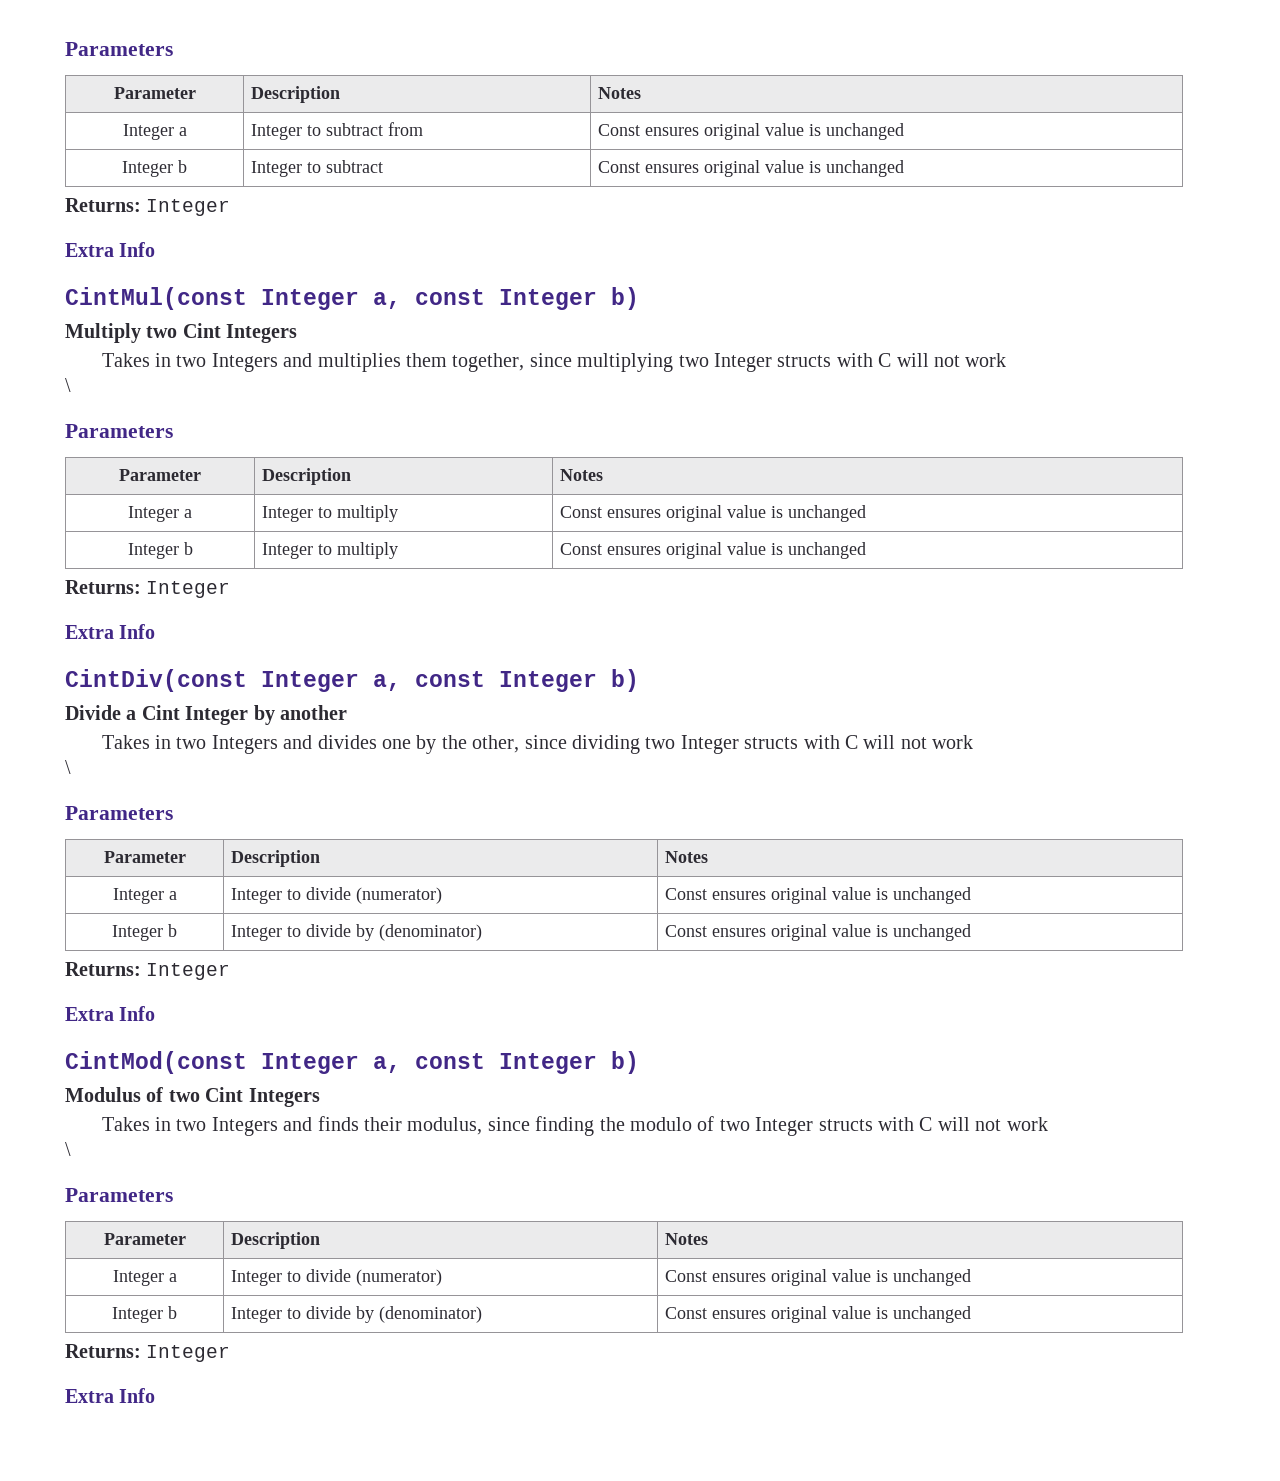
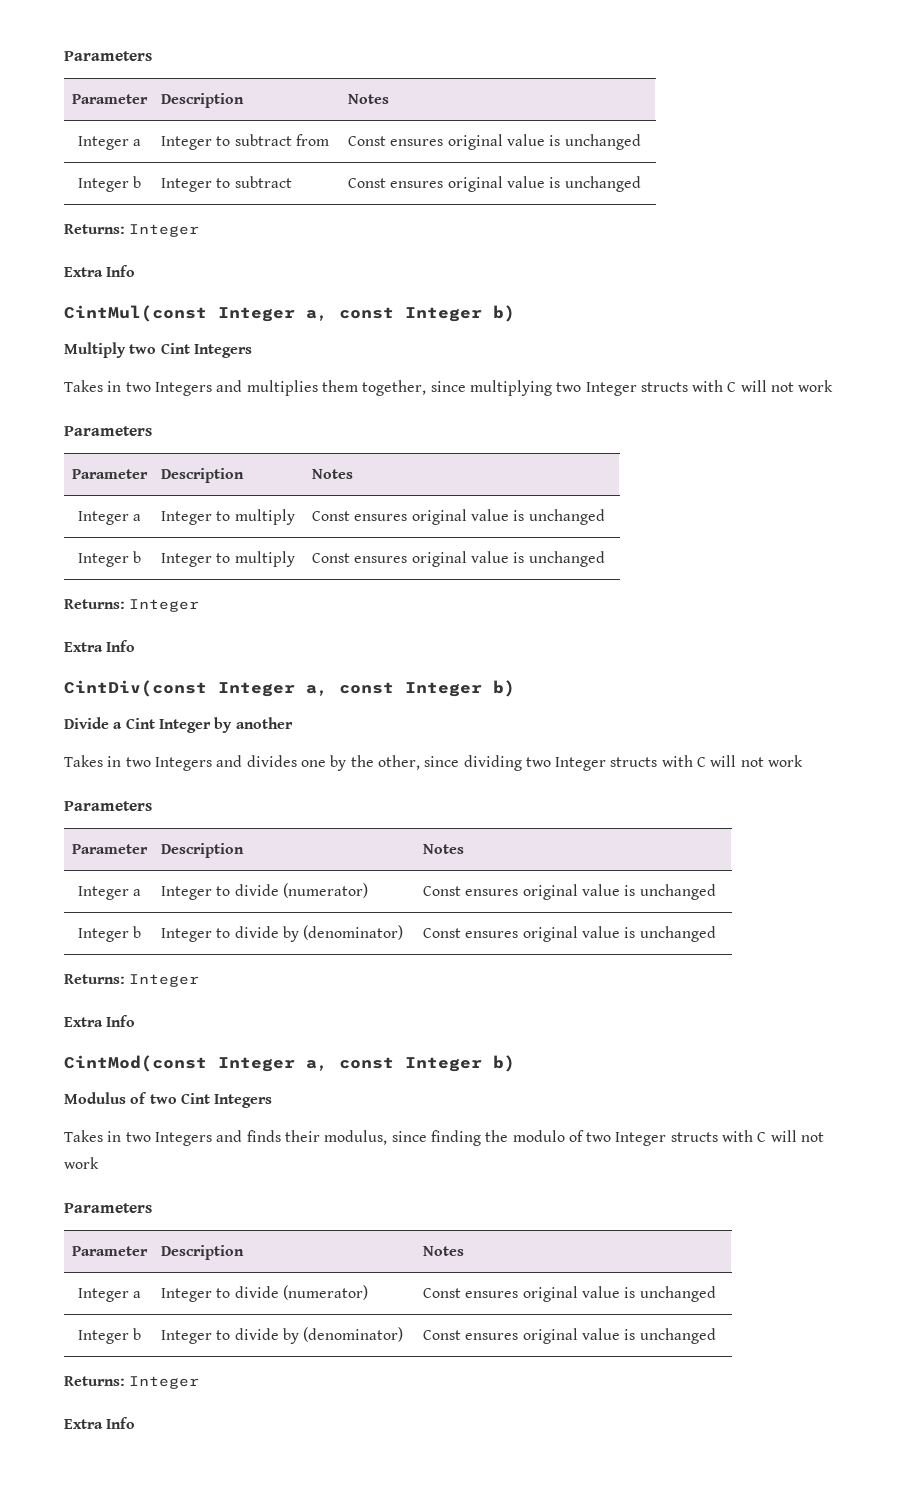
[65,378,71,392] // \ -> (834, 386) none
[65,760,71,774] // \ -> (804, 761) none
[65,1142,71,1156] // \ -> (99, 1163) none

